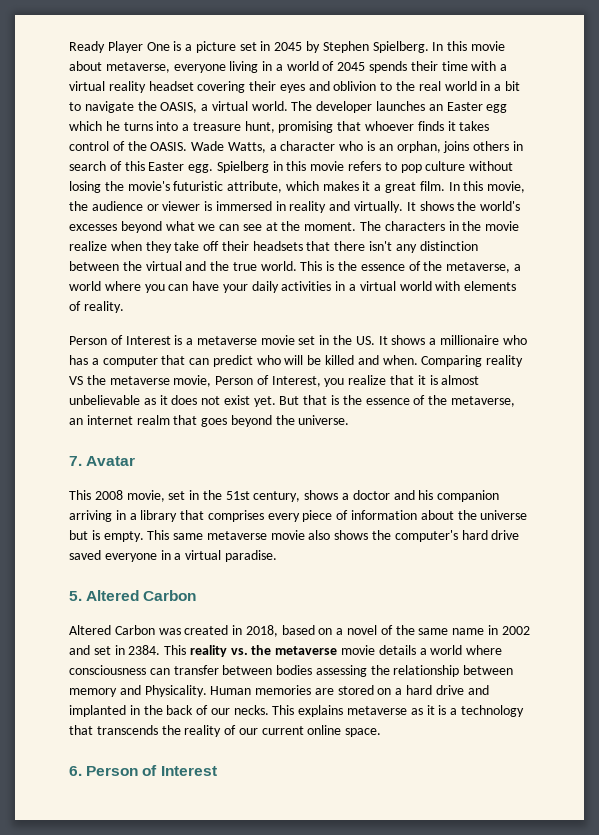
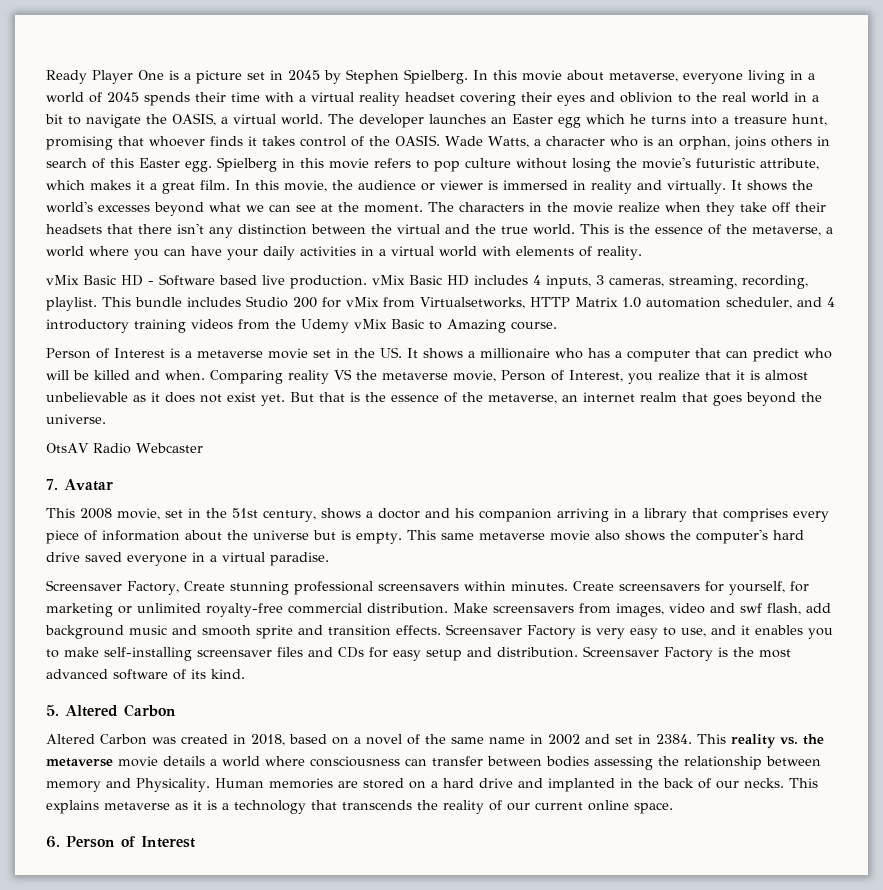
(124, 307) none -> [46,274,808,289] [46,296,835,311] [46,319,557,333] // vMix Basic HD - Software based live production. vMix Basic HD includes 4 inputs, 3 cameras, streaming, recording, playlist. This bundle includes Studio 200 for vMix from Virtualsetworks, HTTP Matrix 1.0 automation scheduler, and 4 introductory training videos from the Udemy vMix Basic to Amazing course.
(350, 420) none -> [46,443,203,454] // OtsAV Radio Webcaster
(277, 556) none -> [46,580,809,595] [46,603,831,617] [45,624,833,639] [46,646,791,661] [46,669,245,680] // Screensaver Factory, Create stunning professional screensavers within minutes. Create screensavers for yourself, for marketing or unlimited royalty-free commercial distribution. Make screensavers from images, video and swf flash, add background music and smooth sprite and transition effects. Screensaver Factory is very easy to use, and it enables you to make self-installing screensaver files and CDs for easy setup and distribution. Screensaver Factory is the most advanced software of its kind.

